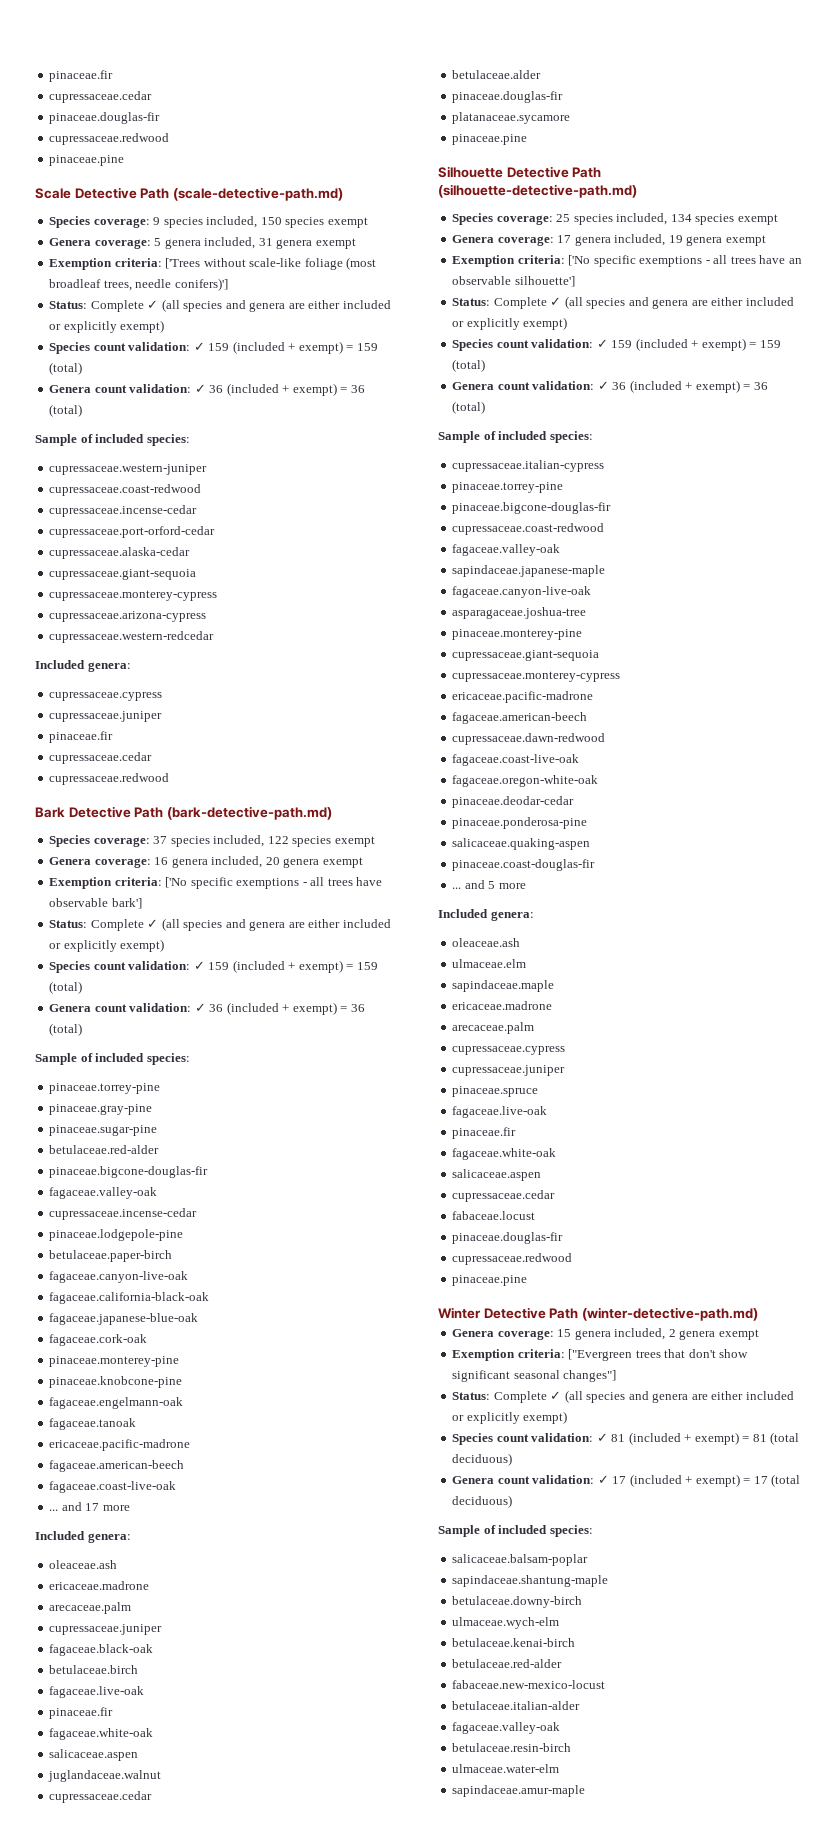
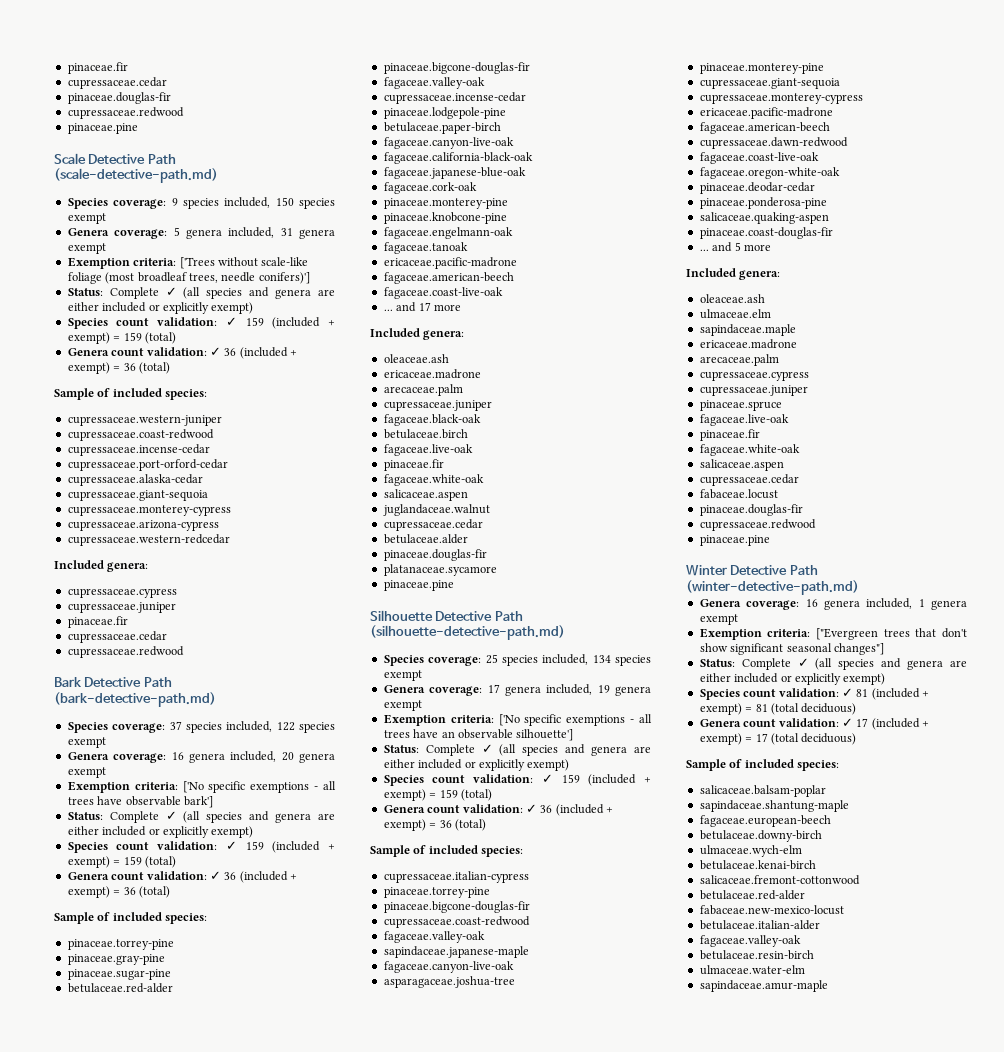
[557,1328,676,1340] 15 genera included, 2 -> [805,598,925,610] 16 genera included, 1
(609, 1581) none -> [699,815,831,827] // fagaceae.european-beech
(576, 1642) none -> [699,875,860,885] // salicaceae.fremont-cottonwood

